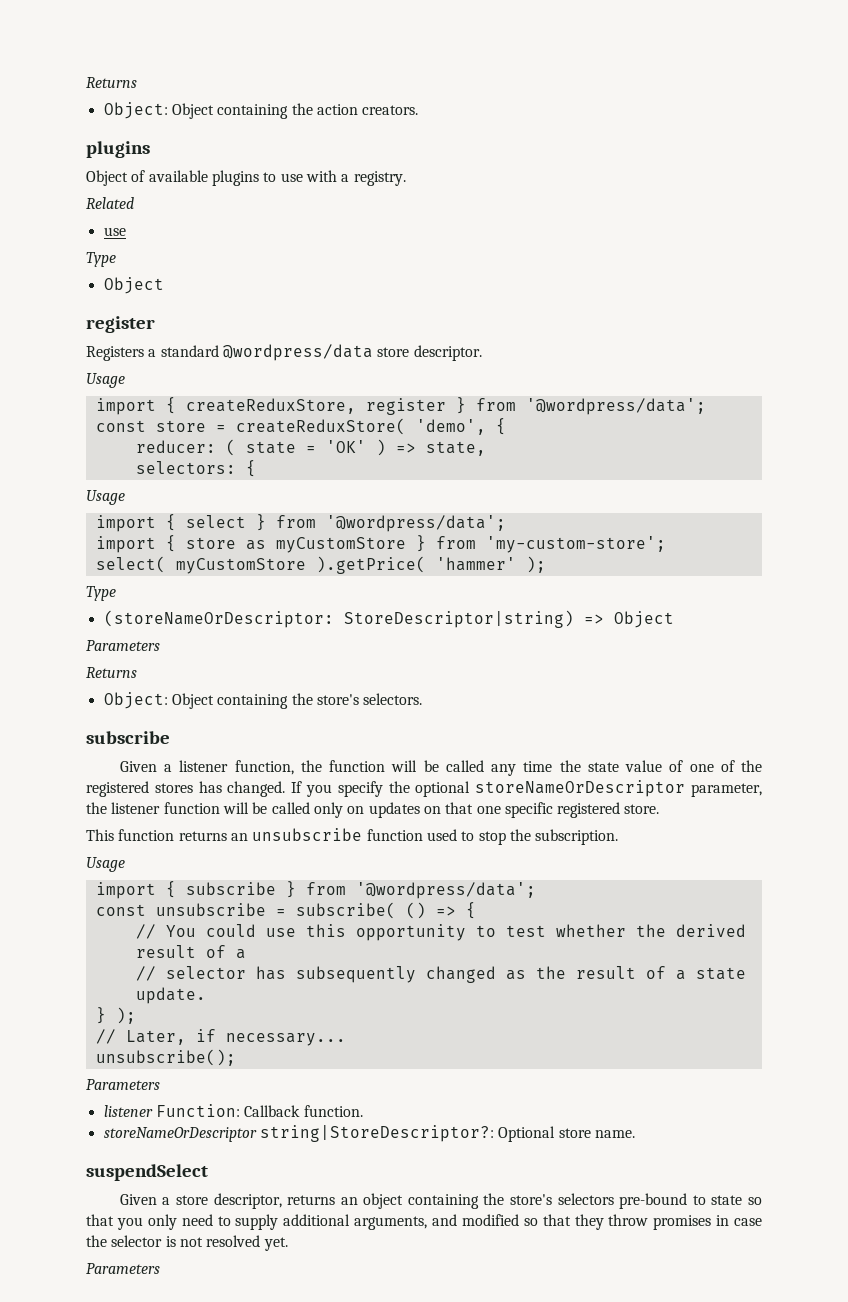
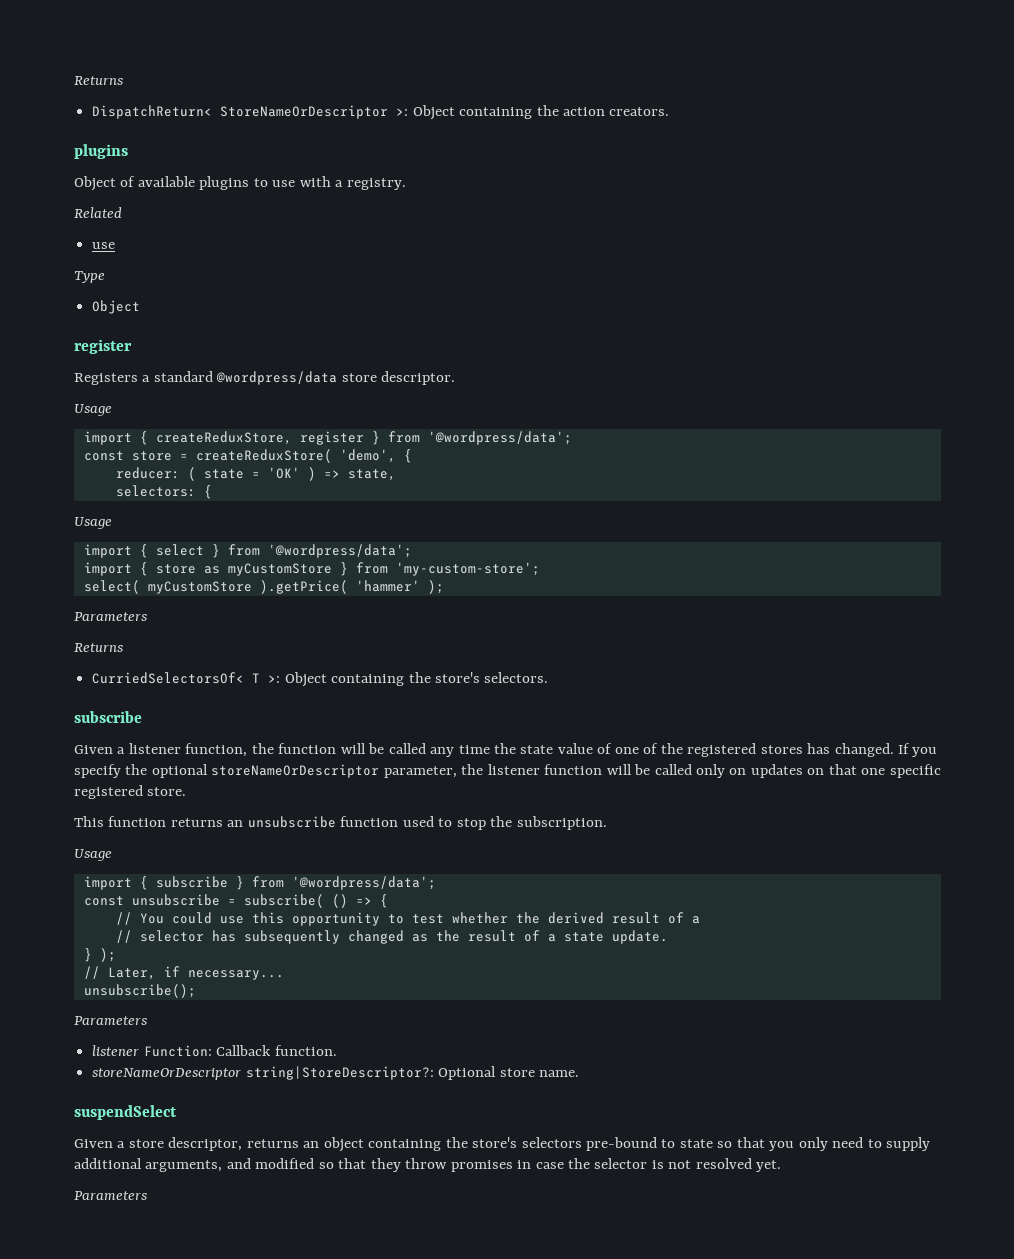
[86,77,137,88] [103,102,168,119] Returns // Object: -> [74,76,123,85] [92,105,409,119] Returns // DispatchReturn< StoreNameOrDescriptor >:
[86,586,116,601] [103,610,674,628] // Type // (storeNameOrDescriptor: StoreDescriptor|string) => Object -> (444, 587) none
[103,692,168,709] Object: -> [92,672,281,684] CurriedSelectorsOf< T >:

